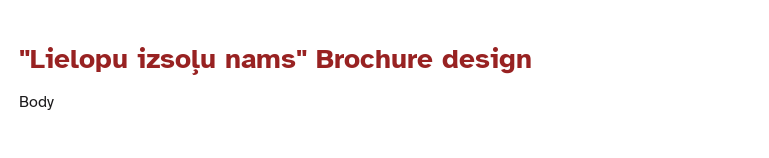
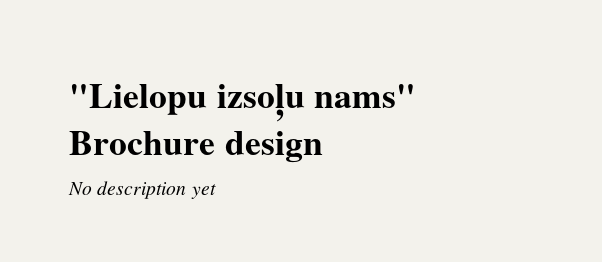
[19,96,54,110] Body -> [68,181,216,199] No description yet

